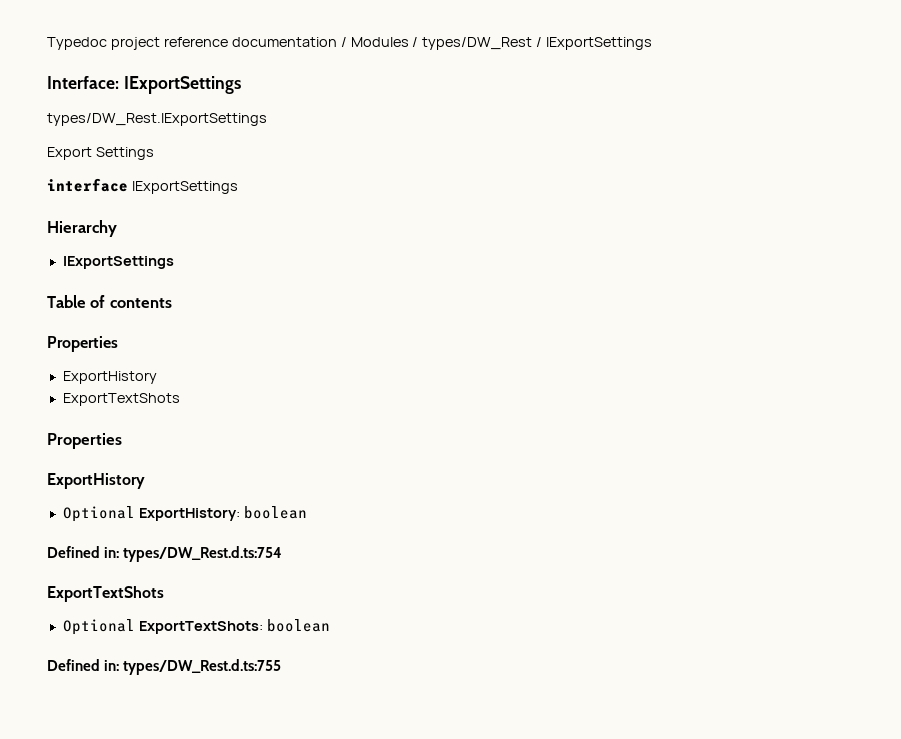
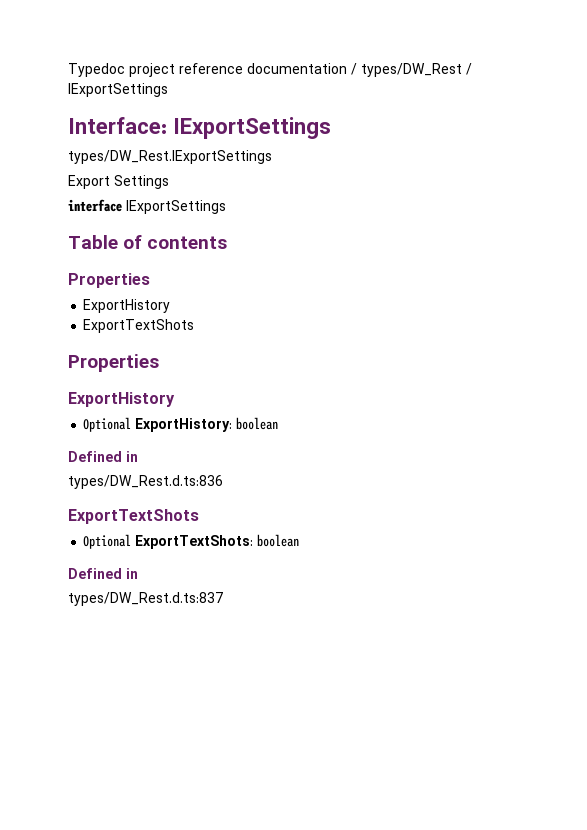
[350,37,419,47] Modules / -> (357, 69) none
[47,220,117,237] [62,256,174,269] // Hierarchy // IExportSettings -> (226, 207) none
[104,546,283,562] in: types/DW_Rest.d.ts:754 -> [126,451,138,462] [68,475,223,489] in // types/DW_Rest.d.ts:836
[104,659,282,675] in: types/DW_Rest.d.ts:755 -> [126,568,138,579] [68,592,223,606] in // types/DW_Rest.d.ts:837

